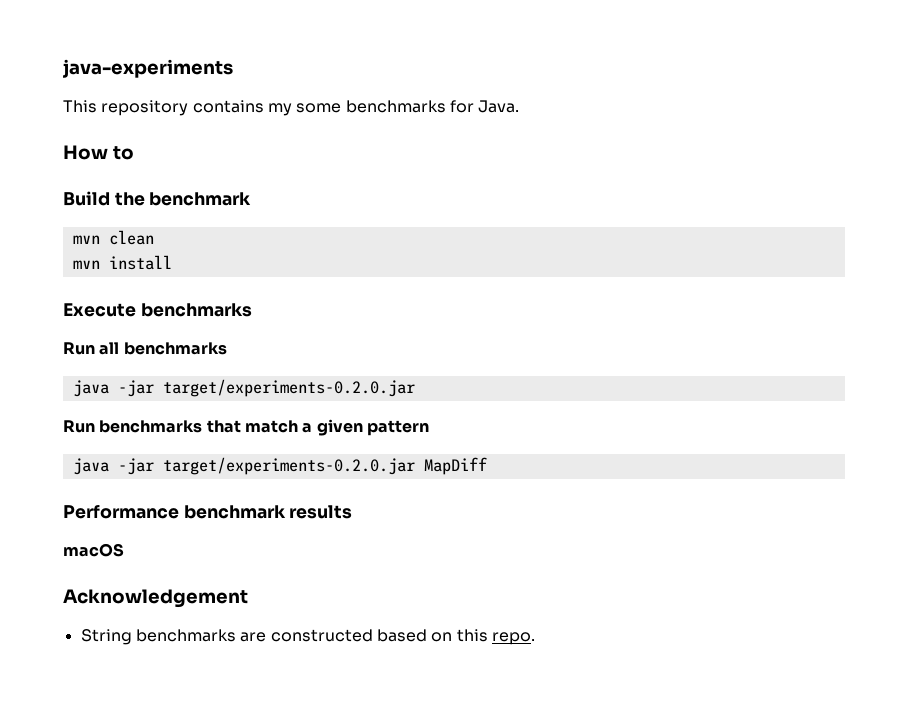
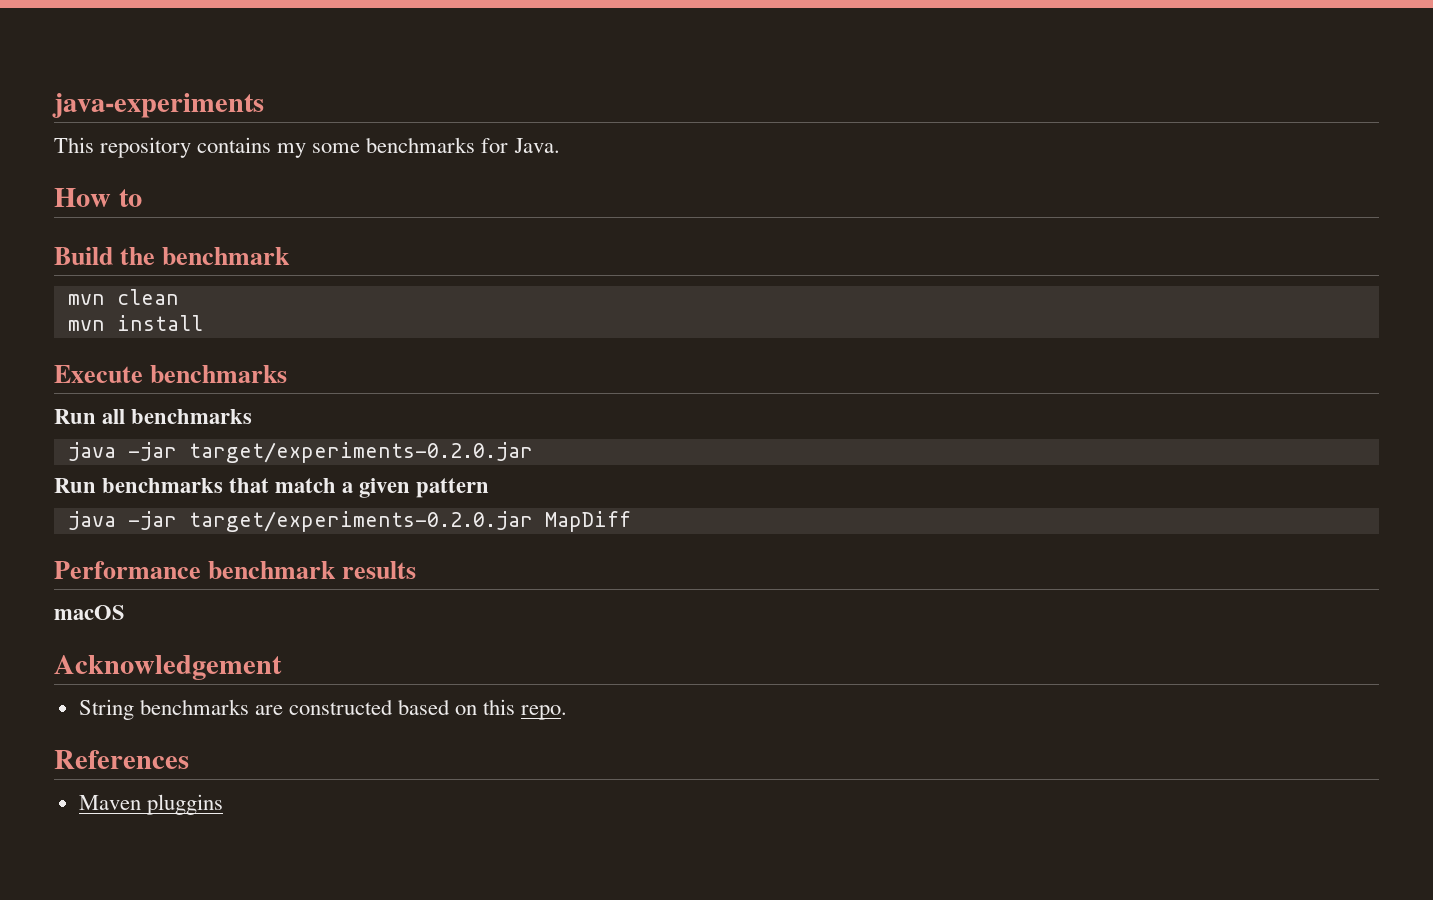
(535, 638) none -> [54,750,189,769] [78,794,223,815] // References // Maven pluggins

